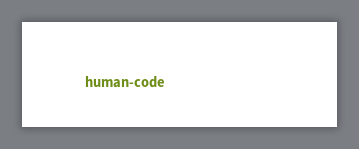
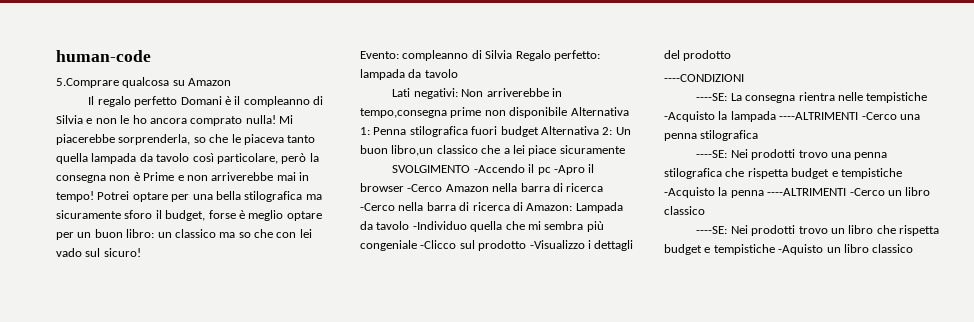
(165, 82) none -> [56,77,232,88] [88,96,324,107] [56,115,293,126] [56,134,316,145] [56,153,319,164] [56,172,309,183] [56,191,322,202] [56,210,322,221] [56,229,312,240] [56,248,141,257] [360,50,600,61] [360,69,458,80] [392,88,562,99] [360,107,629,118] [360,126,631,137] [360,145,625,156] [392,164,595,175] [360,183,604,192] [360,202,623,213] [360,221,604,232] [360,240,634,251] [664,50,732,61] [664,74,744,82] [696,92,928,103] [664,111,920,122] [664,130,759,141] [696,149,888,160] [664,168,902,179] [664,187,931,198] [664,206,705,215] [696,225,940,236] [664,244,914,255] // 5.Comprare qualcosa su Amazon // Il regalo perfetto Domani è il compleanno di Silvia e non le ho ancora comprato nulla! Mi piacerebbe sorprenderla, so che le piaceva tanto quella lampada da tavolo così particolare, però la consegna non è Prime e non arriverebbe mai in tempo! Potrei optare per una bella stilografica ma sicuramente sforo il budget, forse è meglio optare per un buon libro: un classico ma so che con lei vado sul sicuro! // Evento: compleanno di Silvia Regalo perfetto: lampada da tavolo // Lati negativi: Non arriverebbe in tempo,consegna prime non disponibile Alternativa 1: Penna stilografica fuori budget Alternativa 2: Un buon libro,un classico che a lei piace sicuramente // SVOLGIMENTO -Accendo il pc -Apro il browser -Cerco Amazon nella barra di ricerca -Cerco nella barra di ricerca di Amazon: Lampada da tavolo -Individuo quella che mi sembra più congeniale -Clicco sul prodotto -Visualizzo i dettagli del prodotto // ----CONDIZIONI // ----SE: La consegna rientra nelle tempistiche -Acquisto la lampada ----ALTRIMENTI -Cerco una penna stilografica // ----SE: Nei prodotti trovo una penna stilografica che rispetta budget e tempistiche -Acquisto la penna ----ALTRIMENTI -Cerco un libro classico // ----SE: Nei prodotti trovo un libro che rispetta budget e tempistiche -Aquisto un libro classico

